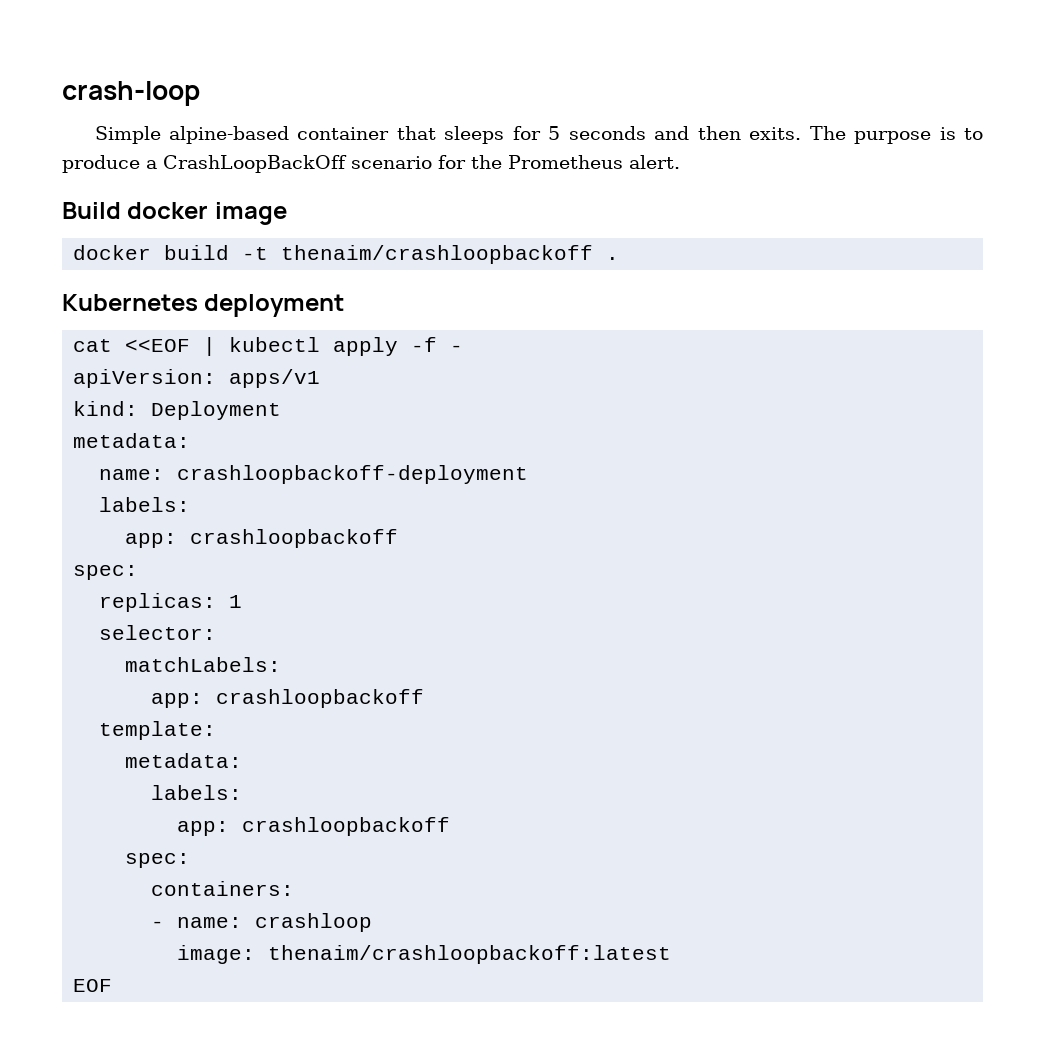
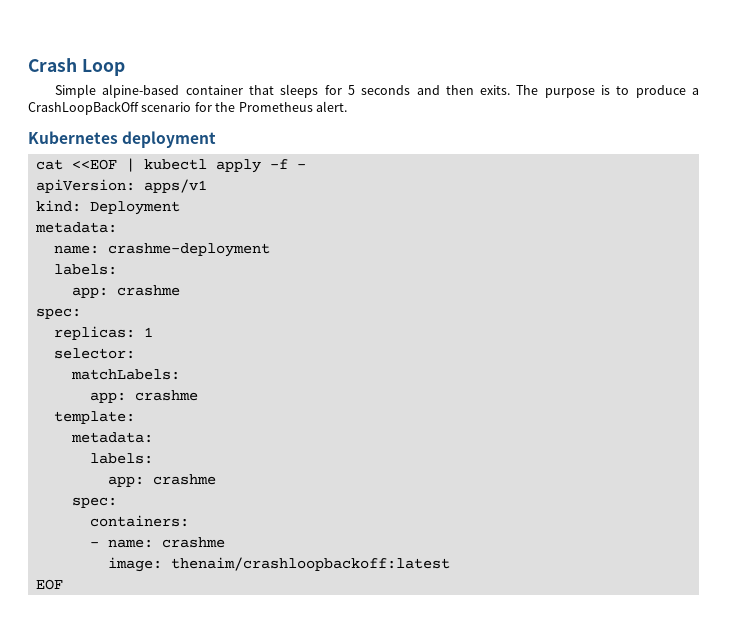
[62,81,200,106] crash-loop -> [28,58,125,76] Crash Loop
[62,202,287,225] [73,245,620,264] // Build docker image // docker build -t thenaim/crashloopbackoff . -> (347, 106) none
[177,465,529,484] [99,497,191,512] [125,529,399,548] crashloopbackoff-deployment // labels: // app: crashloopbackoff -> [107,243,270,257] [53,264,117,275] [71,285,180,298] crashme-deployment // labels: // app: crashme
[216,689,425,708] crashloopbackoff -> [134,390,198,401] crashme
[242,817,451,836] crashloopbackoff -> [152,474,216,485] crashme
[255,913,373,932] crashloop -> [161,537,225,548] crashme

